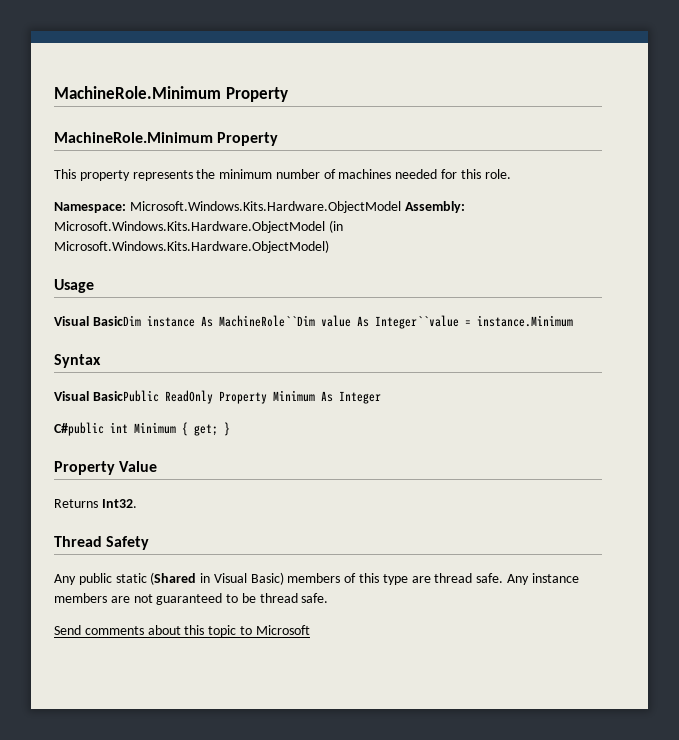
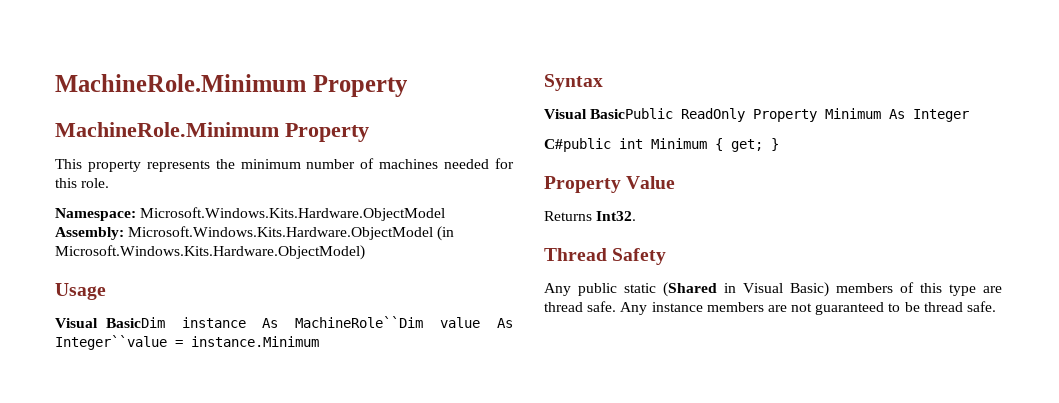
[54,625,310,637] // Send comments about this topic to Microsoft -> (997, 306) none

